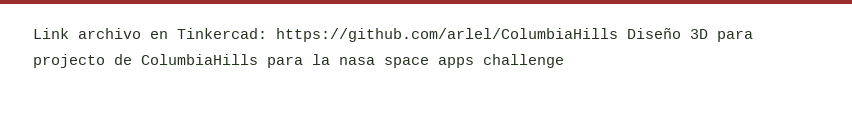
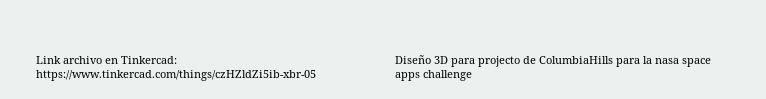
[276,28,618,42] https://github.com/arlel/ColumbiaHills -> [36,70,316,81] https://www.tinkercad.com/things/czHZldZi5ib-xbr-05 //

